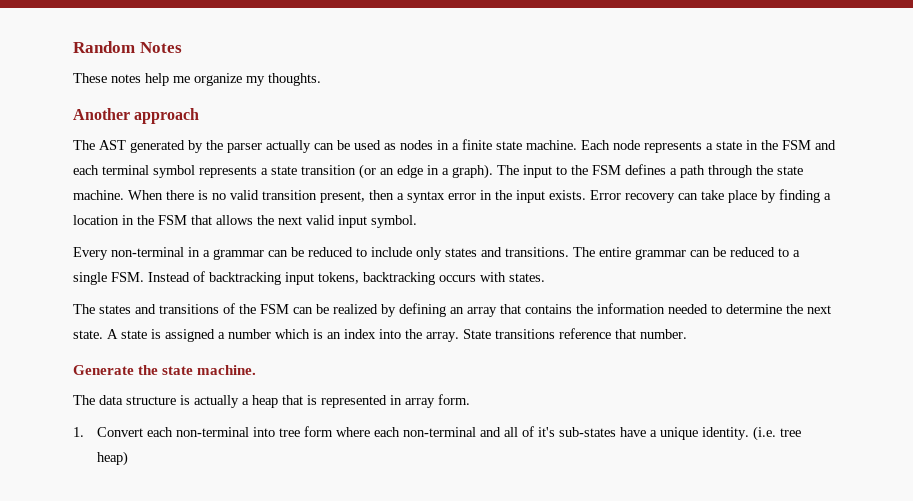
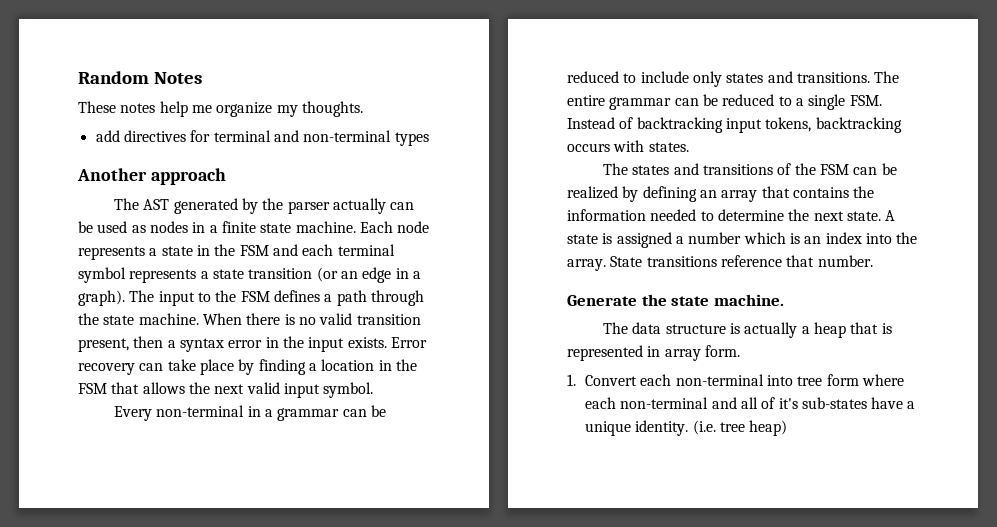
(321, 79) none -> [95,130,429,146] // add directives for terminal and non-terminal types

